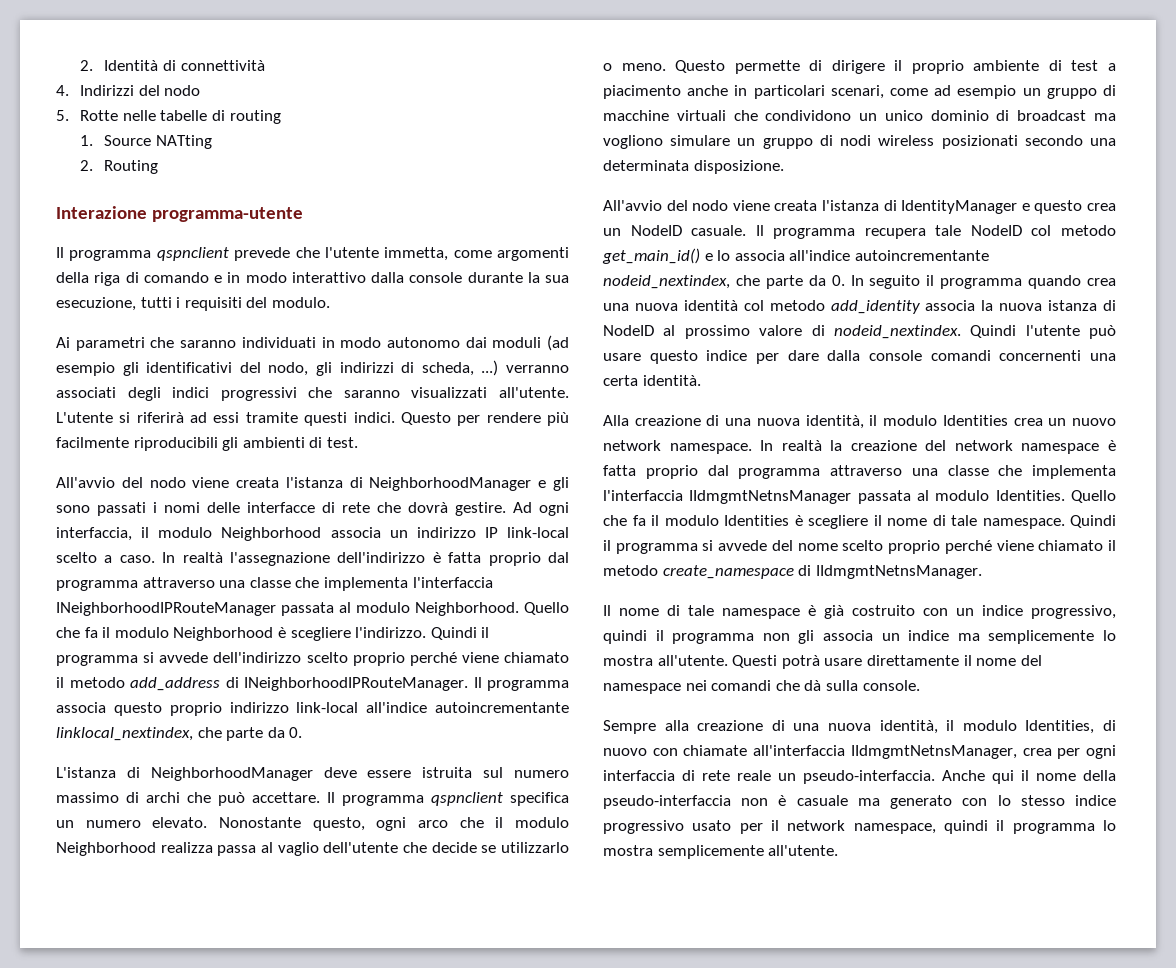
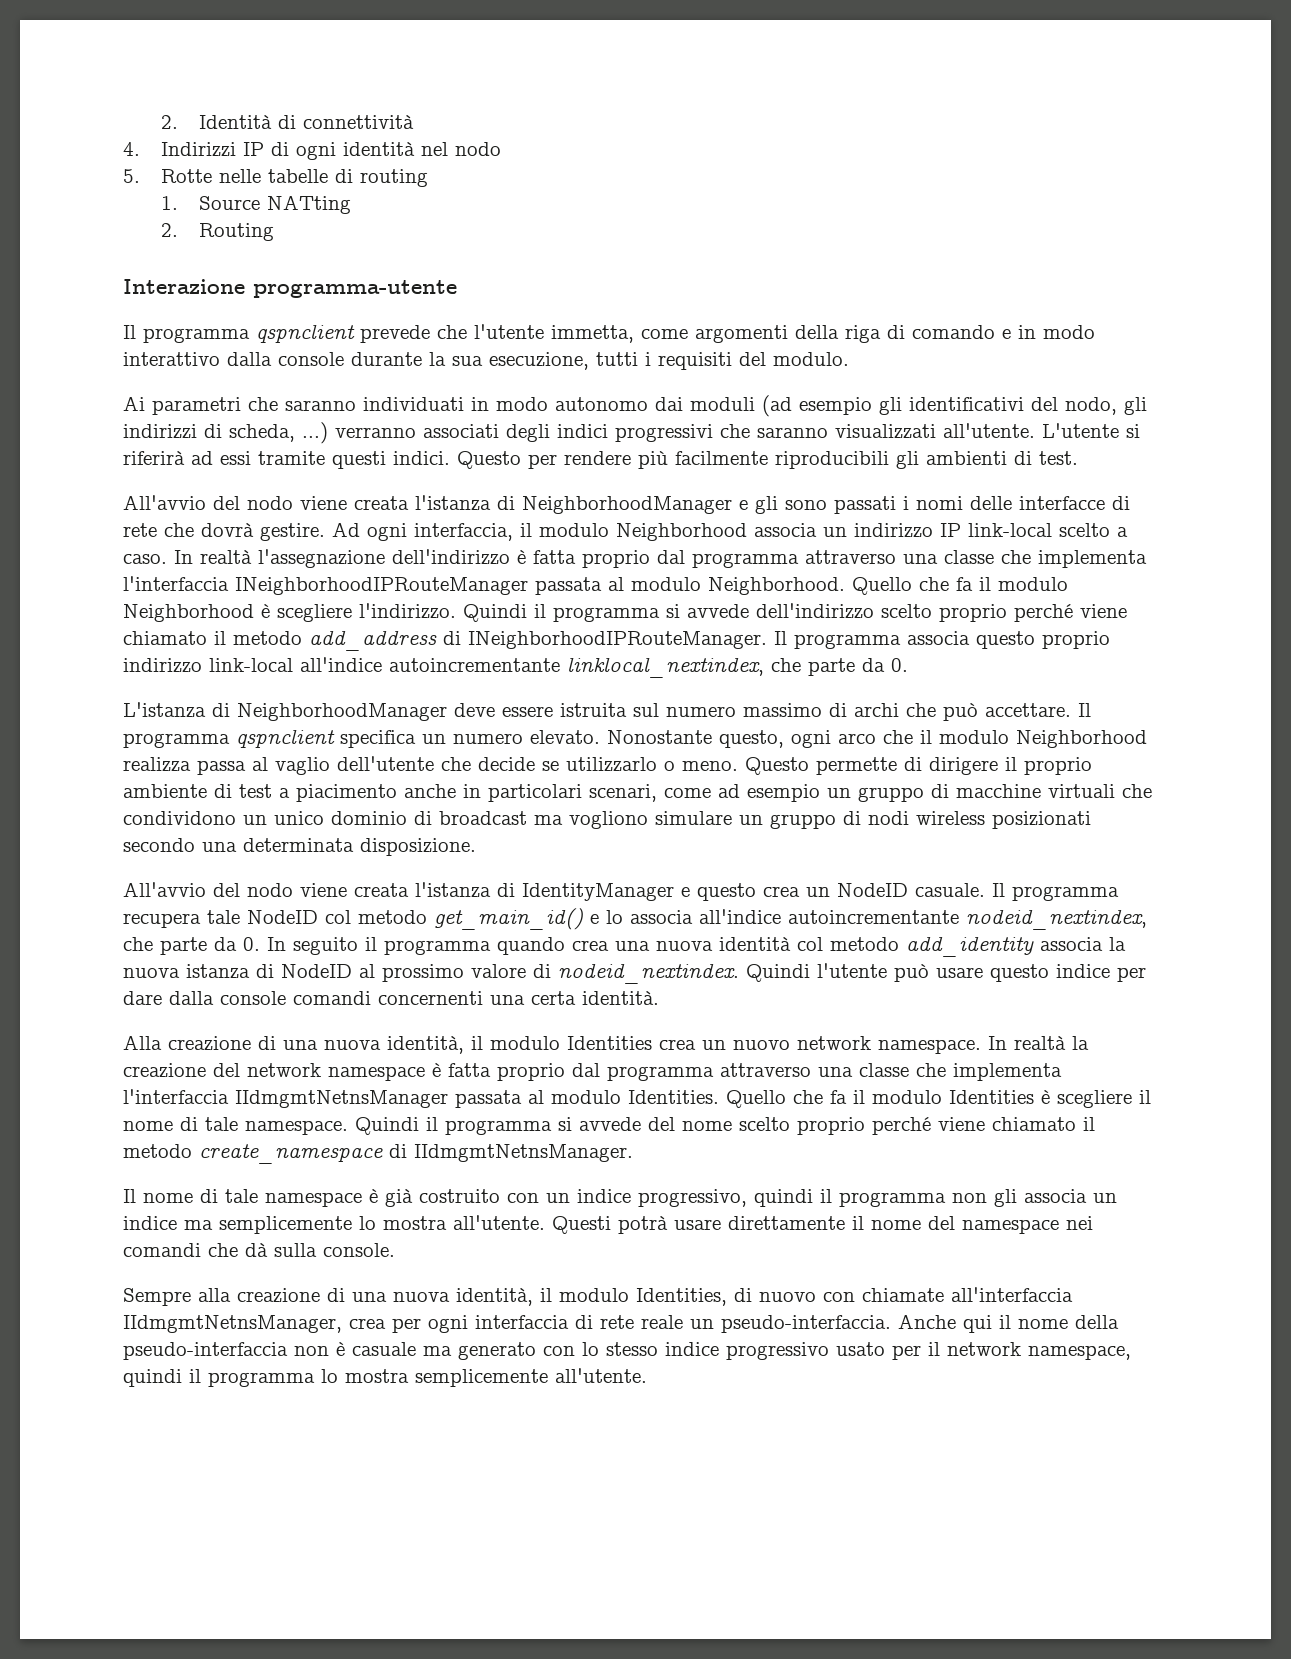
[138,85,160,96] del -> [242,142,448,160] IP di ogni identità nel

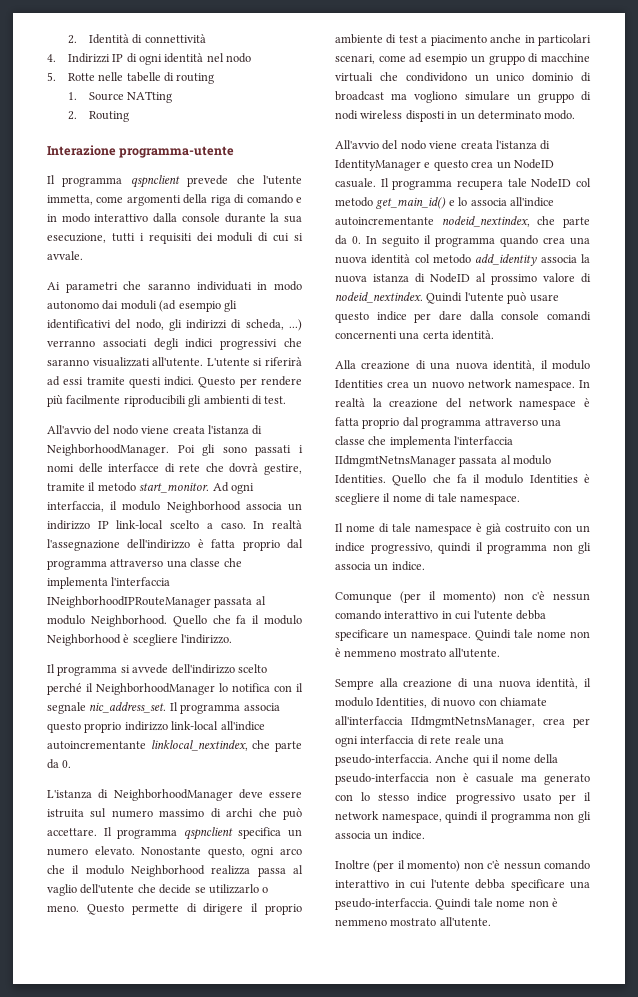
[739,352,849,366] del modulo. -> [196,232,303,242] [47,251,83,260] dei moduli di cui si avvale.
[522,496,748,514] NeighborhoodManager e -> [47,444,195,456] NeighborhoodManager. Poi
[260,523,325,541] gestire. -> [264,464,302,475] [47,482,210,493] gestire, tramite il metodo start_monitor.
[463,604,546,622] Quindi il -> [47,664,55,673] // Il
[939,604,1127,622] [123,631,767,651] proprio perché viene chiamato il metodo add_address di INeighborhoodIPRouteManager. -> [47,683,303,695] [47,702,167,714] perché il NeighborhoodManager lo notifica con il segnale nic_address_set.
[992,811,1091,829] [123,838,476,856] posizionati secondo una determinata disposizione. -> [405,110,576,122] disposti in un determinato modo.
[355,1117,1095,1135] [123,1144,633,1164] Quindi il programma si avvede del nome scelto proprio perché viene chiamato il metodo create_namespace di IIdmgmtNetnsManager. -> (520, 500) none
[123,1215,1093,1234] [123,1243,395,1257] indice ma semplicemente lo mostra all'utente. Questi potrà usare direttamente il nome del namespace nei comandi che dà sulla console. -> [391,561,425,571] [335,591,590,603] [335,610,546,620] [335,629,590,641] [335,648,501,658] indice. // Comunque (per il momento) non c'è nessun comando interattivo in cui l'utente debba specificare un namespace. Quindi tale nome non è nemmeno mostrato all'utente.
[690,1319,714,1329] un -> [483,737,504,745] una
[321,1369,548,1387] lo mostra semplicemente -> [554,811,591,823] [335,830,425,840] [335,860,590,872] [335,879,590,891] [335,898,558,910] [335,918,437,926] non gli associa un indice. // Inoltre (per il momento) non c'è nessun comando interattivo in cui l'utente debba specificare una pseudo-interfaccia. Quindi tale nome non è nemmeno mostrato

